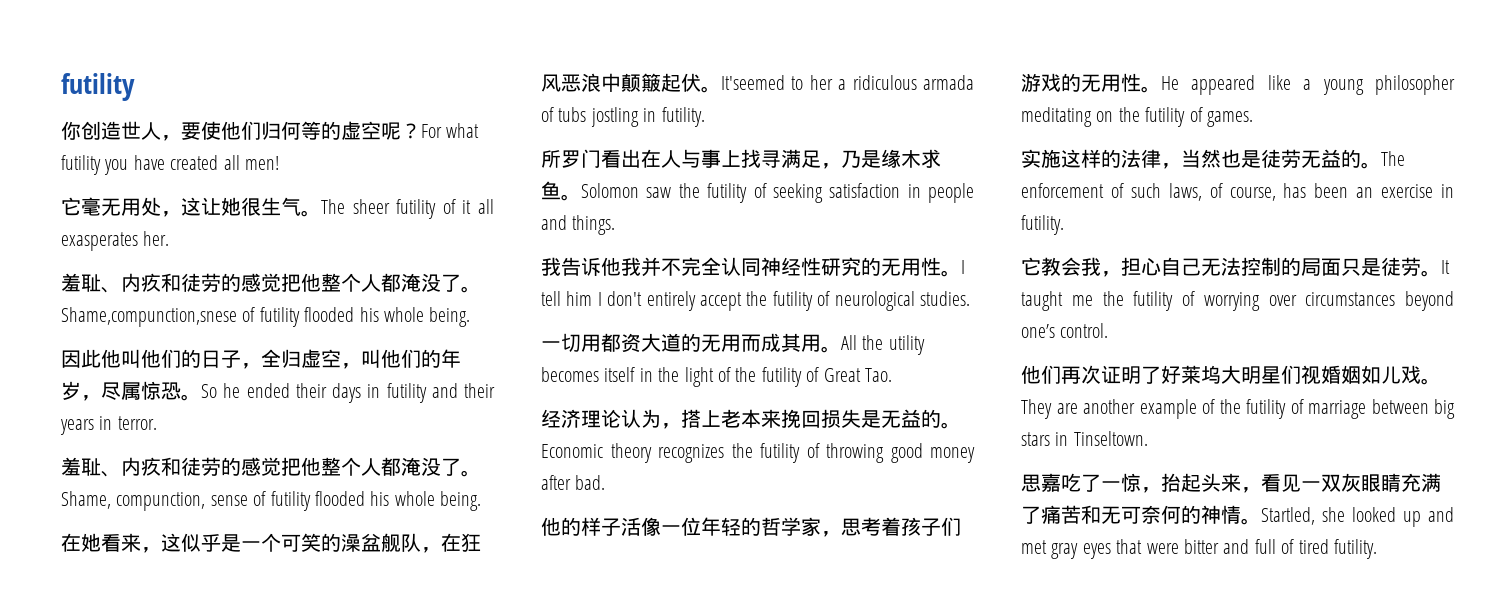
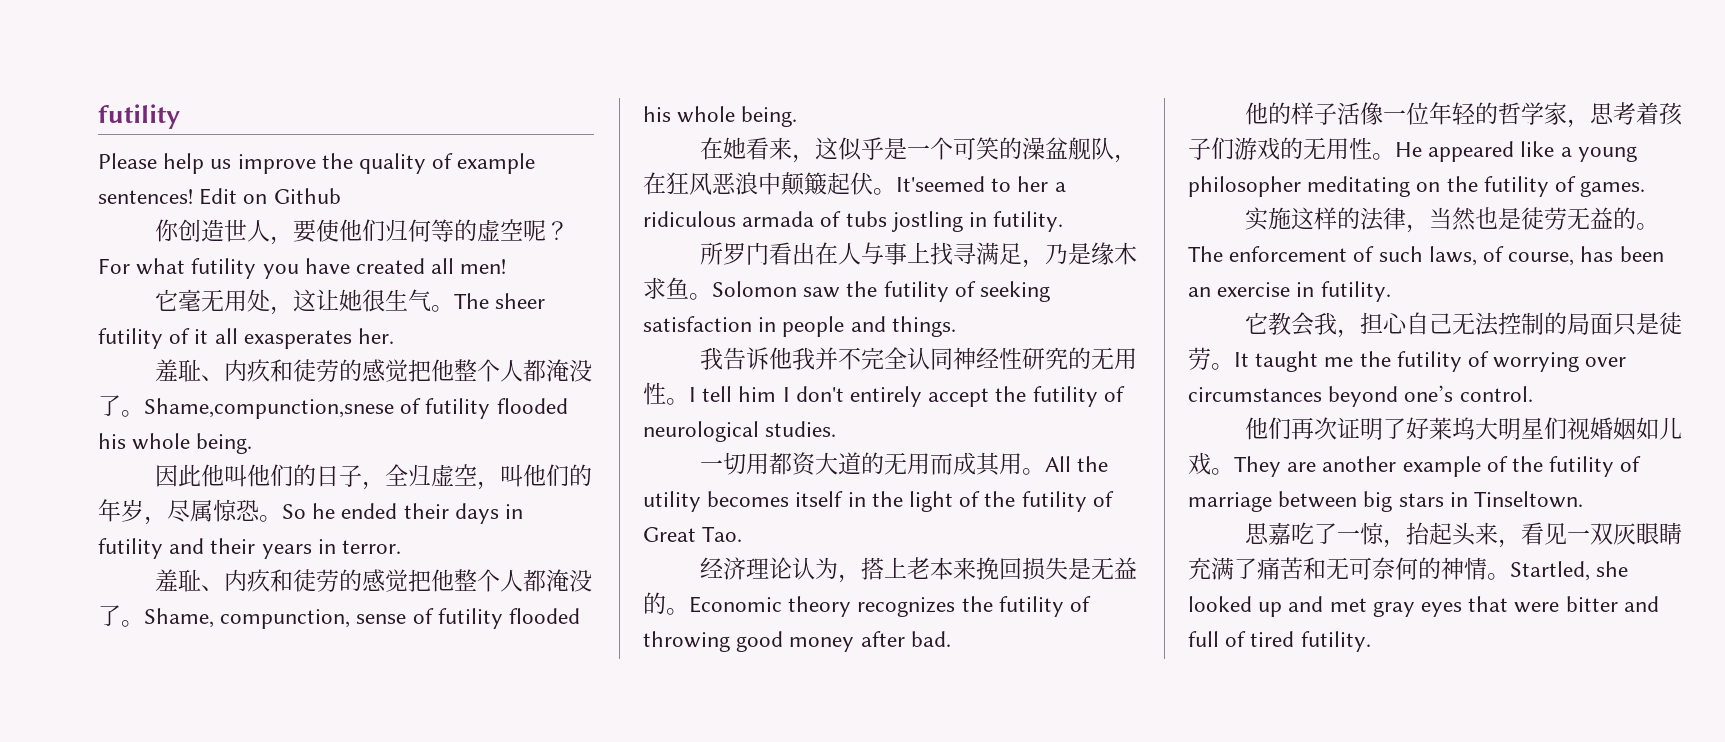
[61,73,135,101] futility -> [98,104,180,129] [98,153,536,174] [98,188,341,205] futility // Please help us improve the quality of example sentences! Edit on Github

